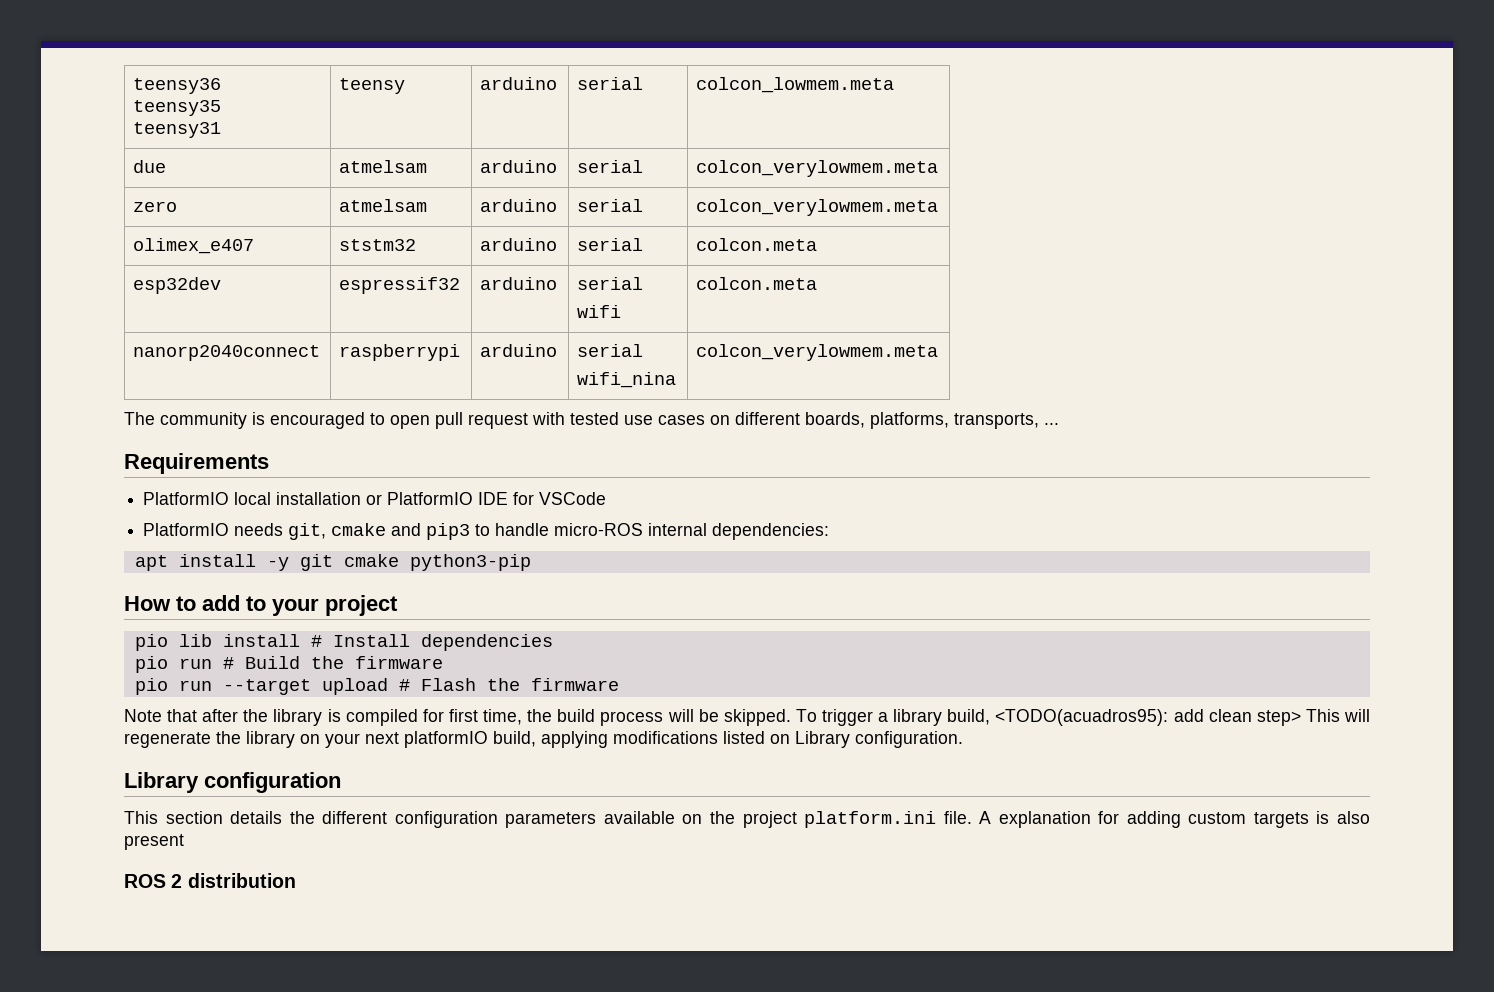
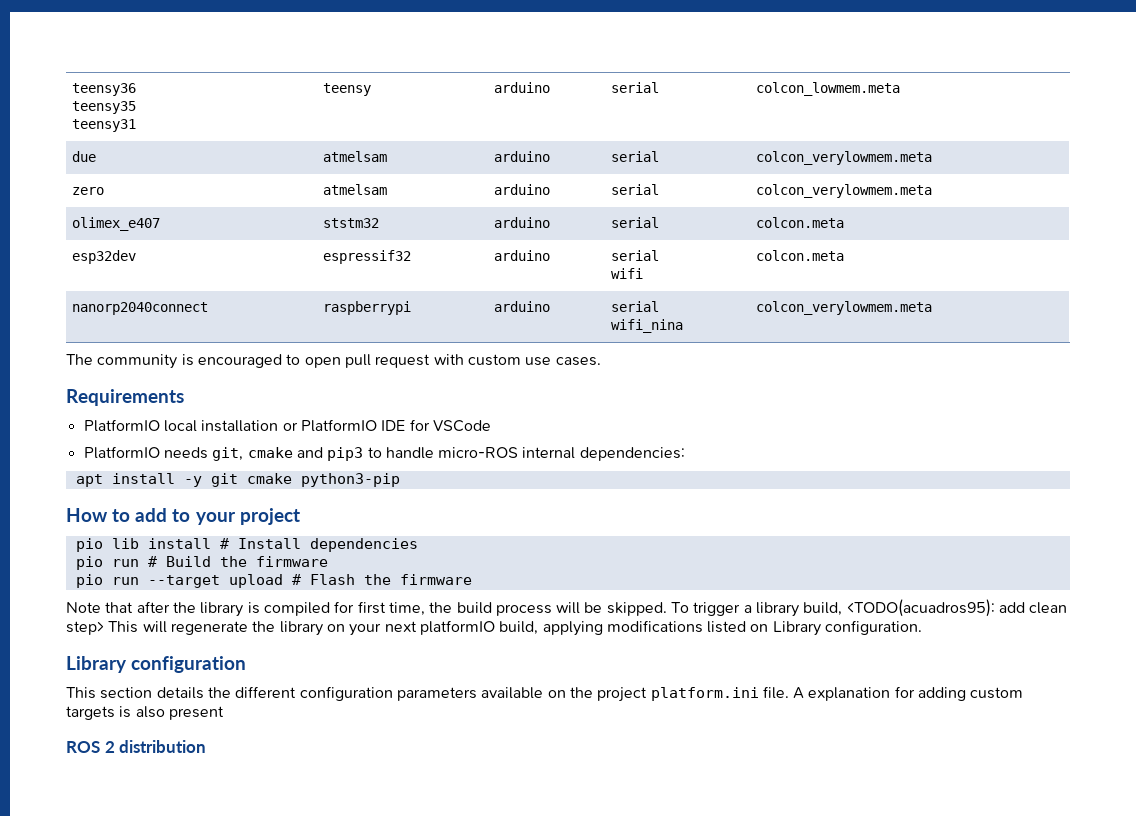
[570,412,1059,429] tested use cases on different boards, platforms, transports, ... -> [467,354,601,366] custom use cases.

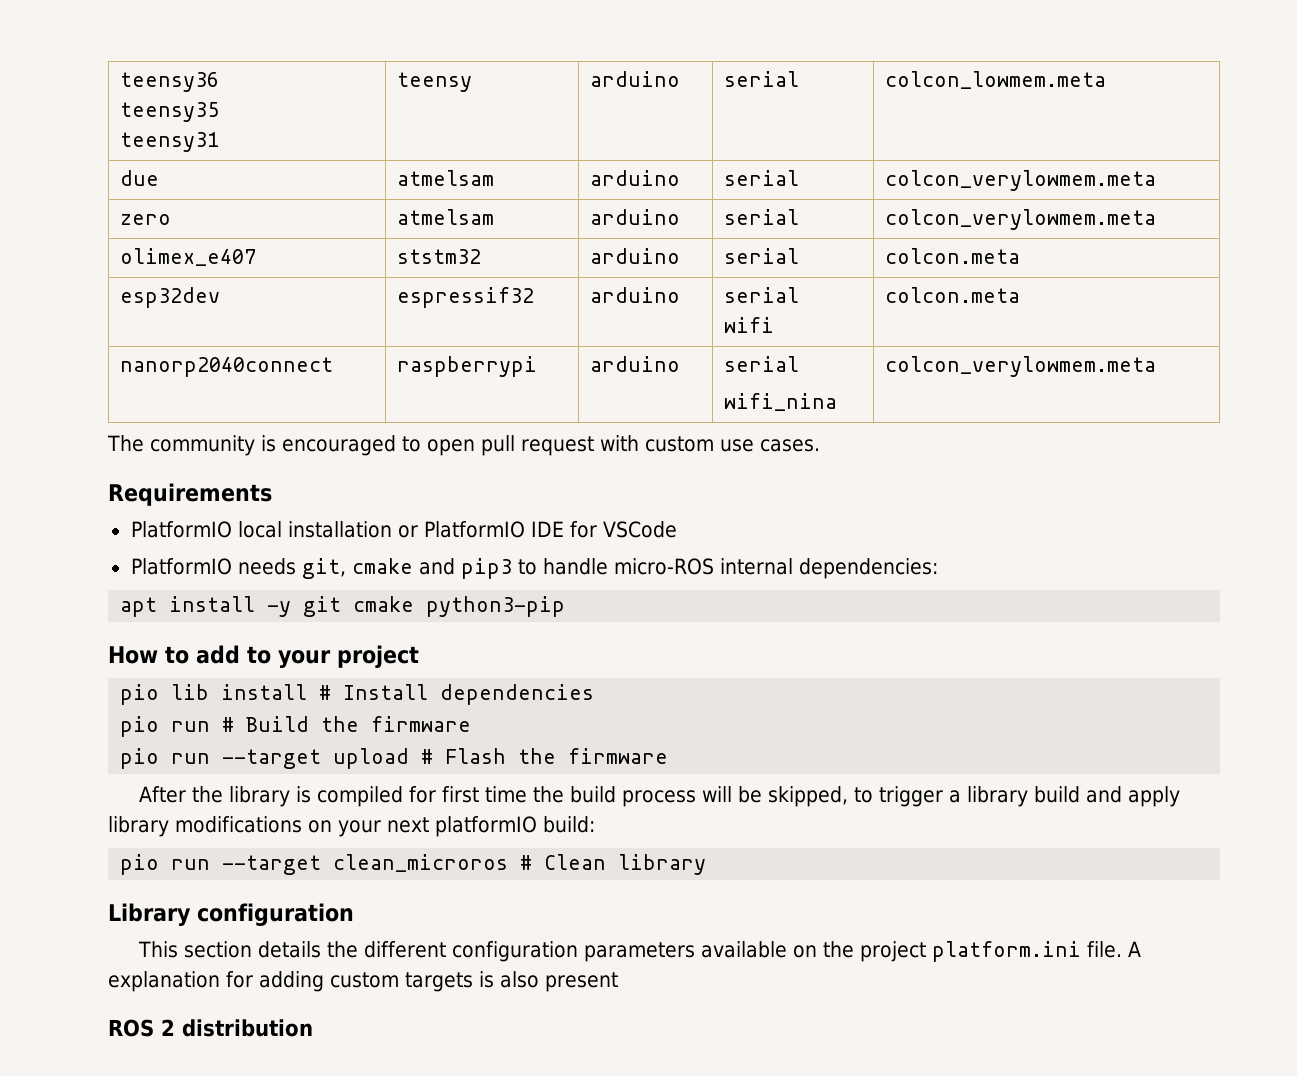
[66,601,170,613] Note that after -> [139,786,187,803] After
[388,602,425,616] time, -> [485,786,528,803] time
[606,602,690,616] skipped. To -> [768,786,874,807] skipped, to
[803,599,1068,617] [66,620,923,636] build, <TODO(acuadros95): add clean step> This will regenerate the library on your next platformIO build, applying modifications listed on Library configuration. -> [1034,786,1181,807] [108,816,595,837] [120,854,707,875] build and apply library modifications on your next platformIO build: // pio run --target clean_microros # Clean library

